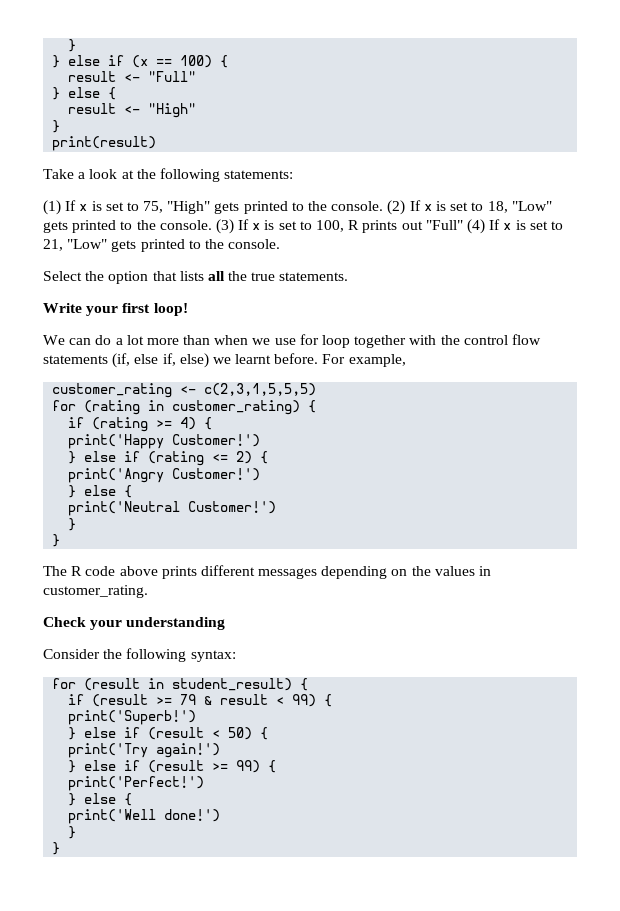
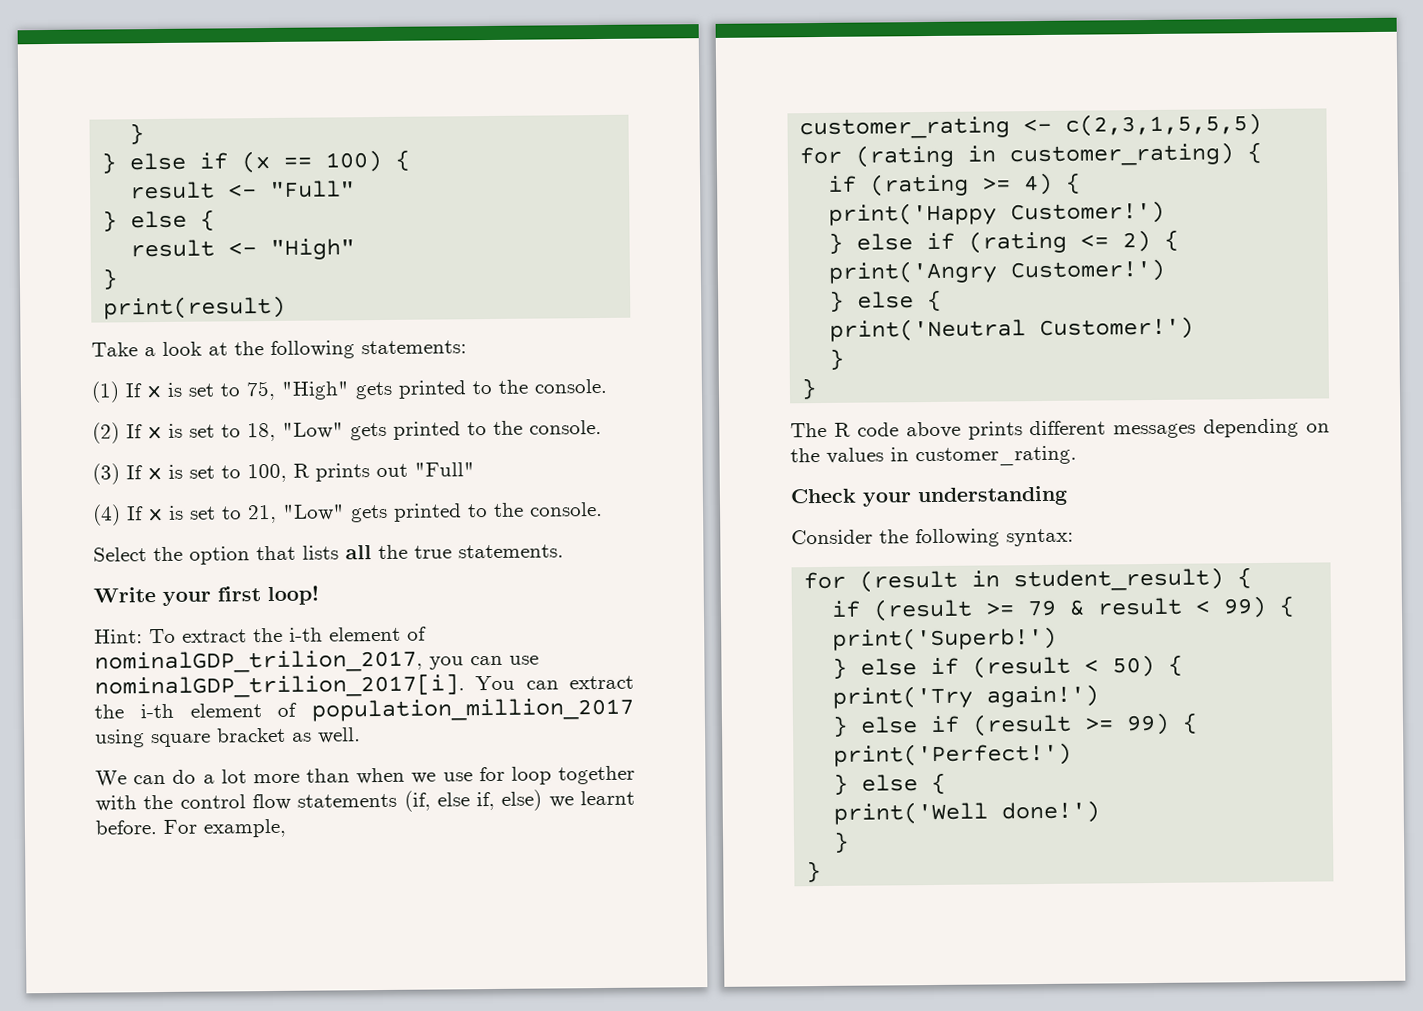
(384, 206) none -> (607, 386) //
(212, 225) none -> (602, 427) //
(463, 225) none -> (475, 469) //
(188, 309) none -> [94,626,427,644] [94,649,539,674] [94,673,634,699] [94,697,634,722] [95,727,361,748] // Hint: To extract the i-th element of nominalGDP_trilion_2017, you can use nominalGDP_trilion_2017[i]. You can extract the i-th element of population_million_2017 using square bracket as well.

